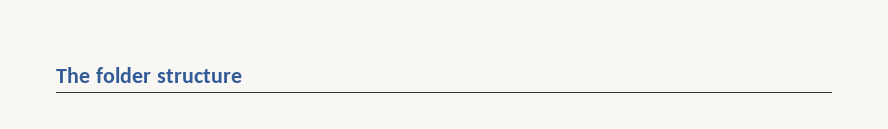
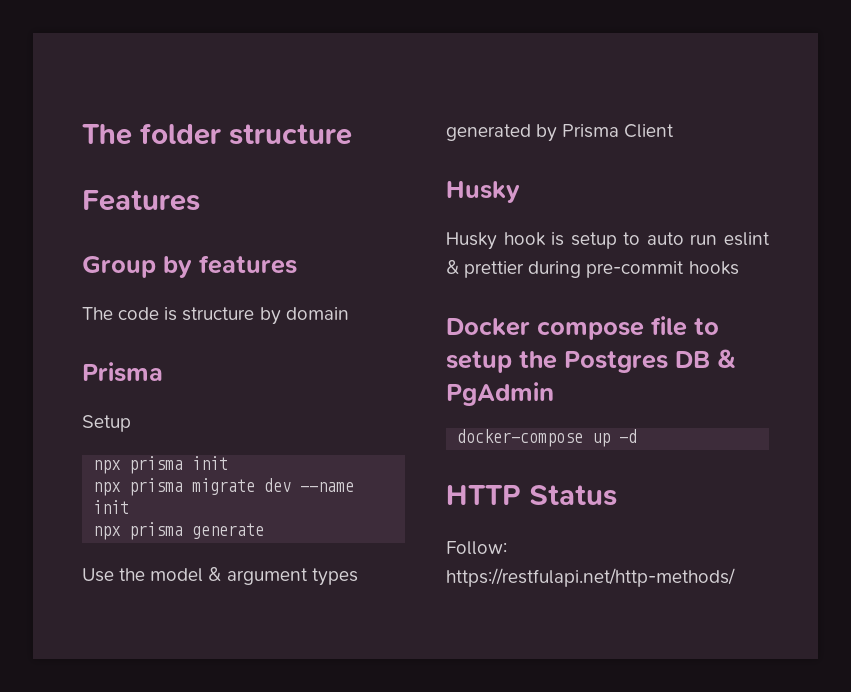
(242, 76) none -> [82,190,200,211] [82,255,297,278] [82,307,349,325] [82,362,163,382] [82,415,131,432] [93,456,229,474] [93,478,355,496] [93,500,130,514] [93,522,265,540] [82,567,358,586] [446,124,675,142] [446,181,520,203] [446,232,770,250] [446,260,739,278] [446,316,719,340] [446,349,736,373] [446,382,554,406] [457,429,638,447] [446,485,617,506] [446,541,507,555] [446,568,735,587] // Features // Group by features // The code is structure by domain // Prisma // Setup // npx prisma init // npx prisma migrate dev --name init // npx prisma generate // Use the model & argument types generated by Prisma Client // Husky // Husky hook is setup to auto run eslint & prettier during pre-commit hooks // Docker compose file to setup the Postgres DB & PgAdmin // docker-compose up -d // HTTP Status // Follow: https://restfulapi.net/http-methods/

